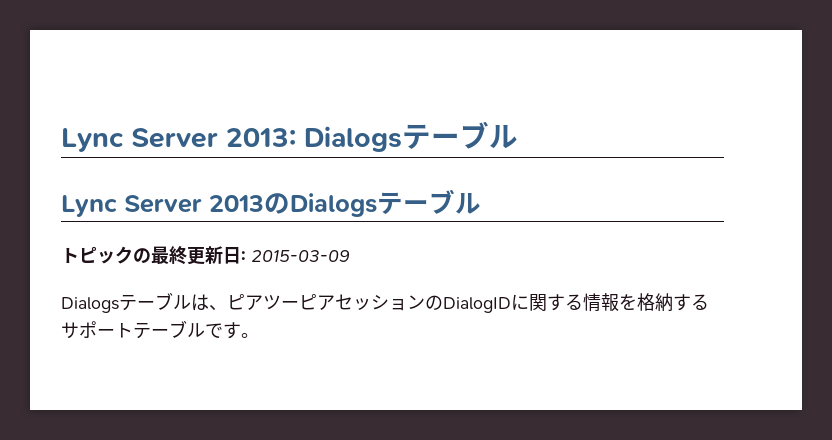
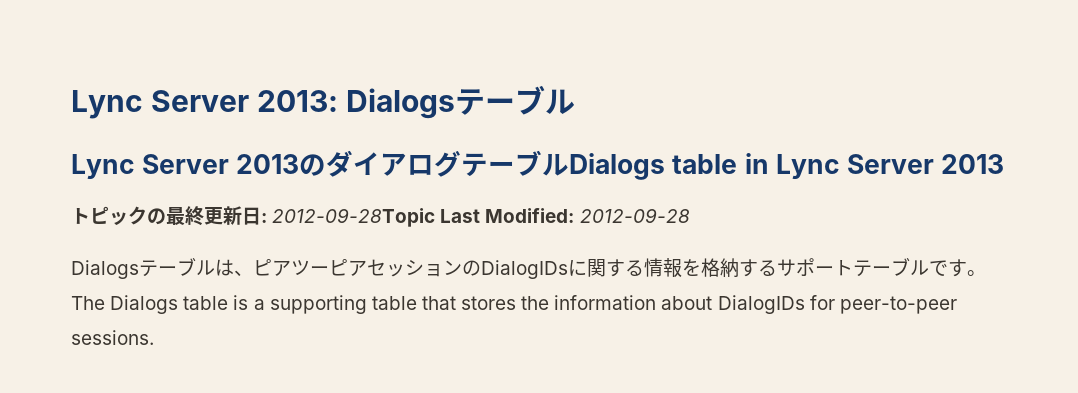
[290,189,481,217] Dialogsテーブル -> [326,150,1005,180] ダイアログテーブルDialogs table in Lync Server 2013
[251,250,350,262] 2015-03-09 -> [272,208,690,227] 2012-09-28Topic Last Modified: 2012-09-28
[443,297,511,313] DialogID -> [481,260,568,279] DialogIDs
(259, 335) none -> [71,295,957,314] [71,330,154,345] The Dialogs table is a supporting table that stores the information about DialogIDs for peer-to-peer sessions.

